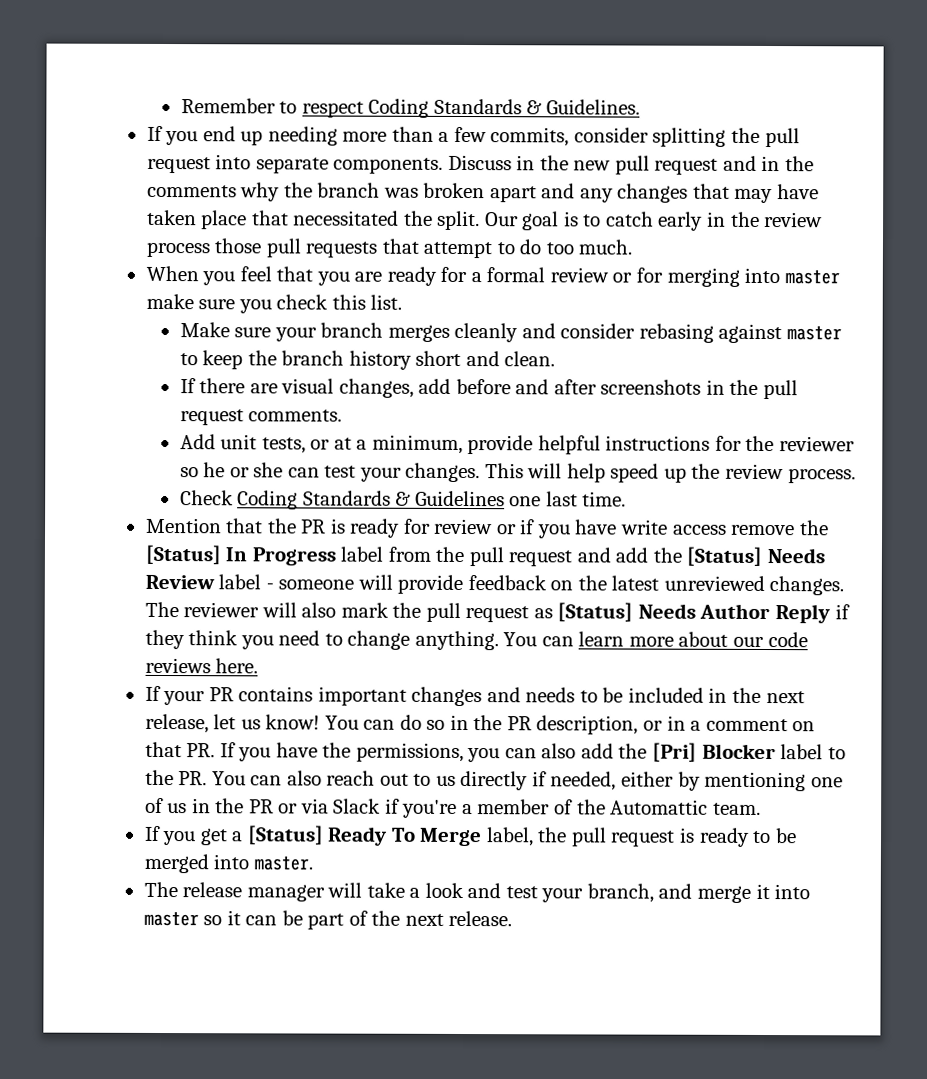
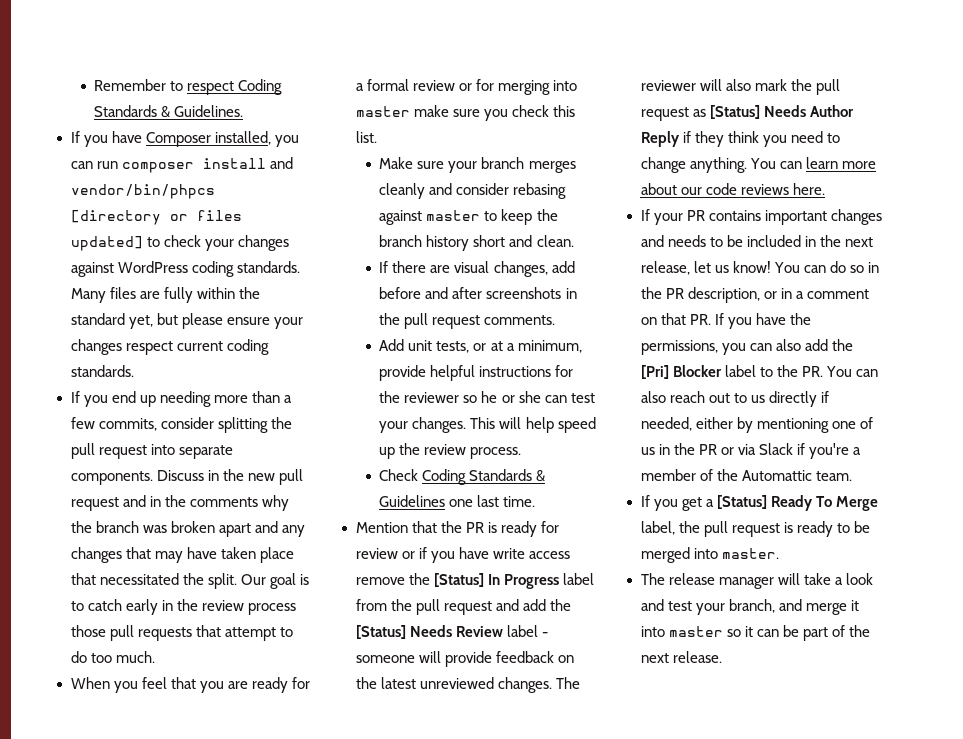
(640, 107) none -> [70,131,299,147] [70,157,293,173] [70,184,215,199] [70,210,242,225] [70,235,289,251] [70,261,300,277] [70,287,260,303] [70,313,303,329] [70,339,269,355] [70,365,134,377] // If you have Composer installed, you can run composer install and vendor/bin/phpcs [directory or files updated] to check your changes against WordPress coding standards. Many files are fully within the standard yet, but please ensure your changes respect current coding standards.

